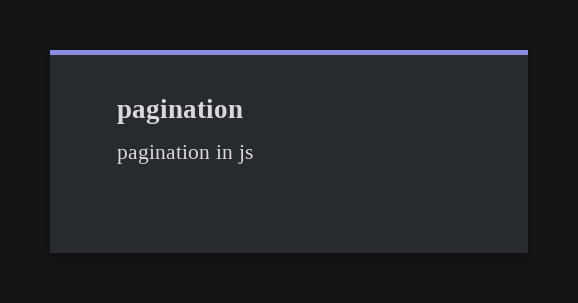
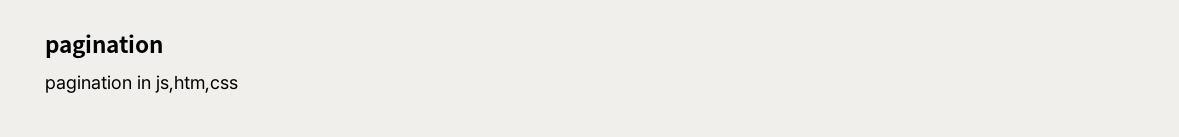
[237,145,253,164] js -> [155,75,238,93] js,htm,css

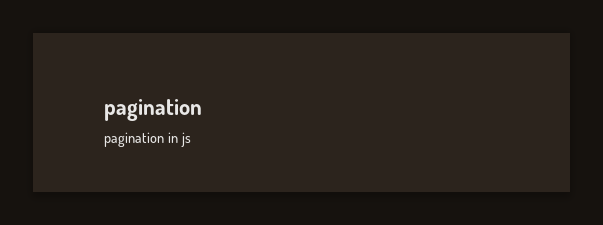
[155,75,238,93] js,htm,css -> [180,132,191,147] js

